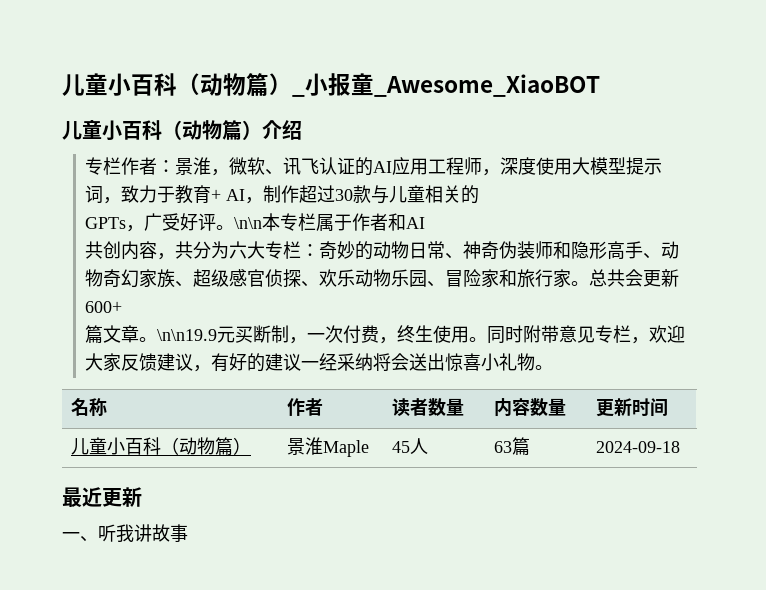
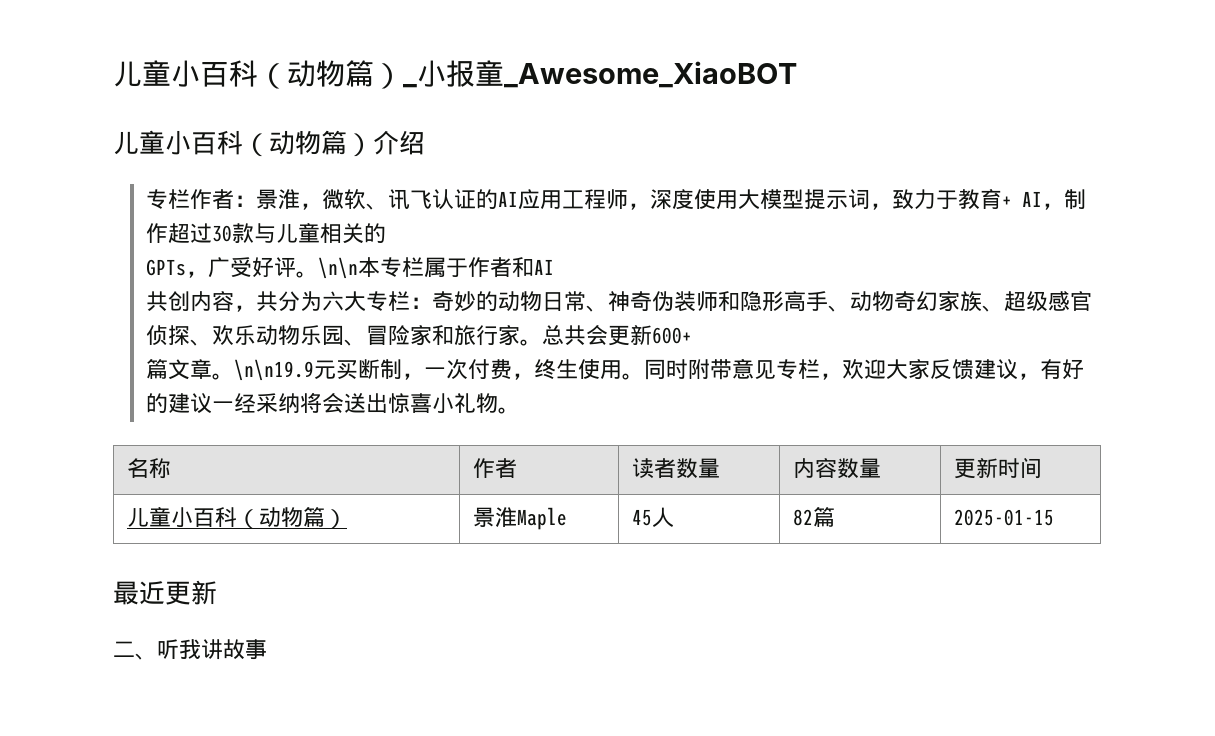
[493,441,512,453] 63 -> [793,509,814,526] 82
[595,441,680,453] 2024-09-18 -> [954,509,1055,526] 2025-01-15
[62,532,80,540] 一 -> [113,641,135,657] 二

